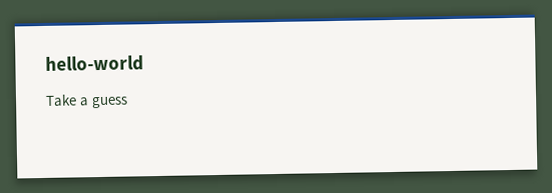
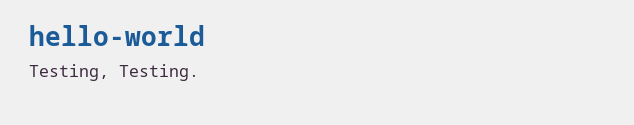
[45,94,129,109] Take a guess -> [29,64,199,81] Testing, Testing.

